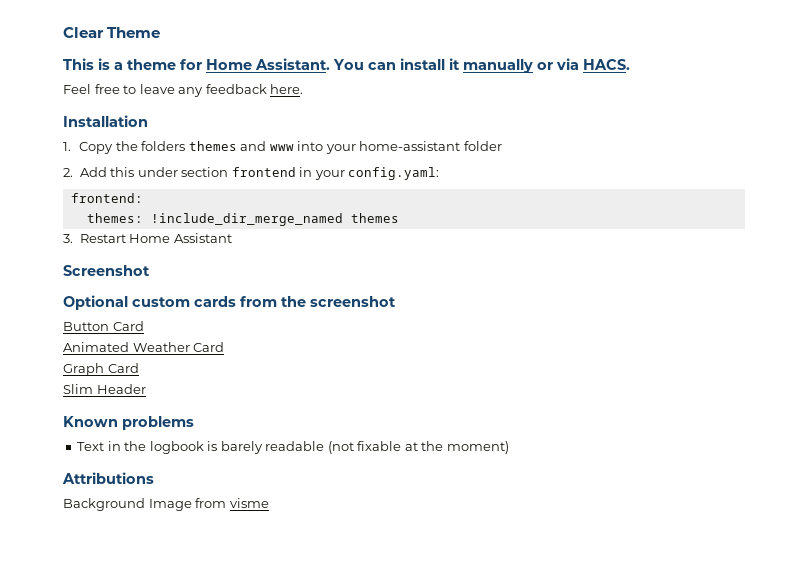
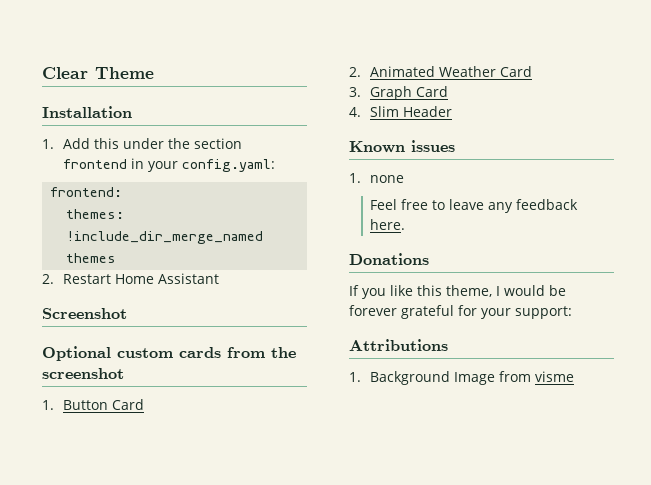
[63,58,630,73] [63,84,304,97] [63,115,148,127] [63,141,502,154] [63,168,73,177] This is a theme for Home Assistant. You can install it manually or via HACS. // Feel free to leave any feedback here. // Installation // 1. Copy the folders themes and www into your home-assistant folder // 2. -> [42,106,132,118] [42,139,54,149] Installation // 1.
(178, 172) none -> [168,138,191,149] the
[63,234,73,243] 3. -> [42,274,54,284] 2.
(396, 301) none -> [42,400,54,410] 1.
(144, 326) none -> [349,67,361,77] 2.
(225, 347) none -> [349,87,361,97] 3.
(139, 368) none -> [349,107,361,117] 4.
[122,416,194,430] [77,441,509,454] problems // Text in the logbook is barely readable (not fixable at the moment) -> [411,140,455,152] [349,173,405,183] [370,199,579,213] [370,219,406,230] [349,253,429,265] [349,285,566,299] [349,305,572,319] issues // 1. none // Feel free to leave any feedback here. // Donations // If you like this theme, I would be forever grateful for your support:
(154, 478) none -> [349,372,361,382] 1.

